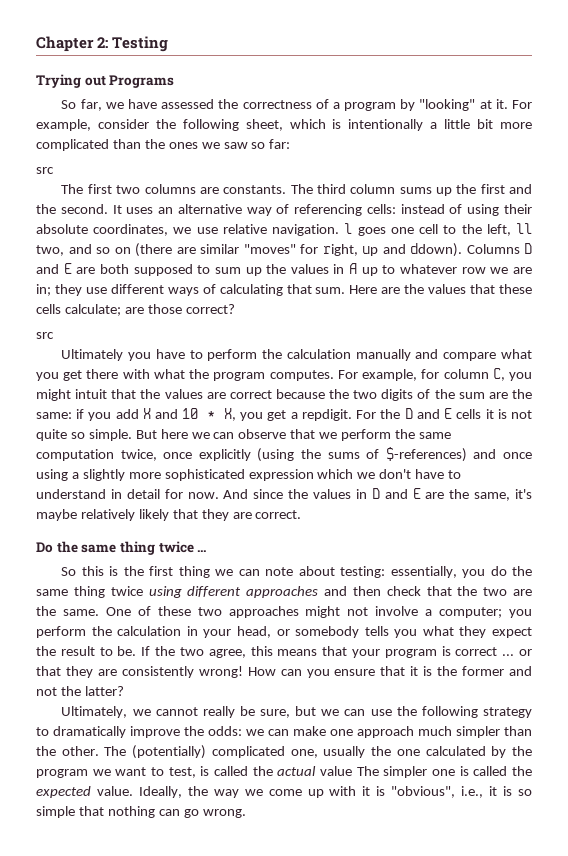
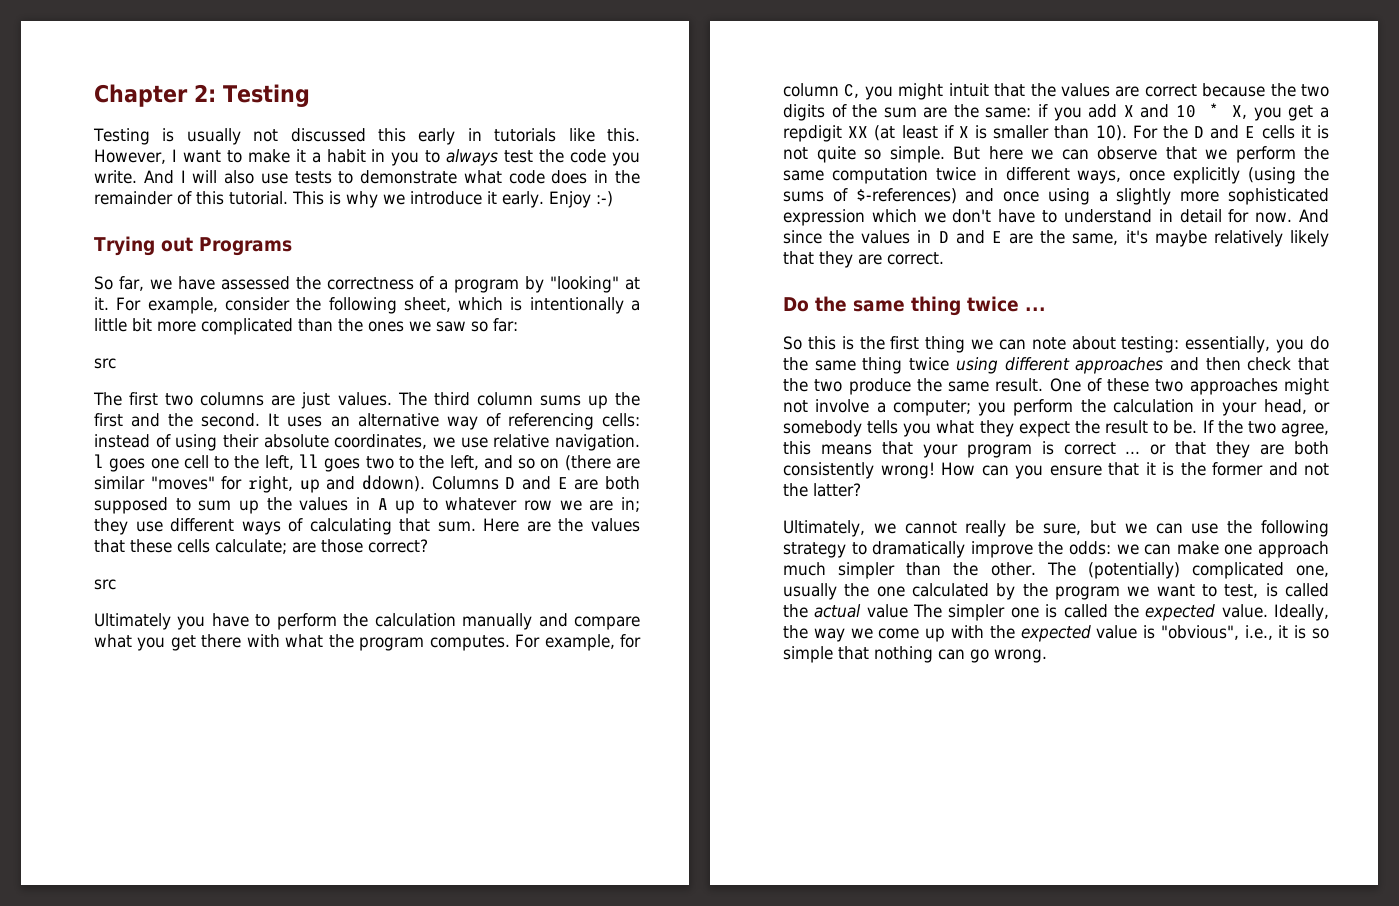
(169, 44) none -> [93,128,640,145] [94,149,640,166] [94,170,640,184] [94,191,613,208] // Testing is usually not discussed this early in tutorials like this. However, I want to make it a habit in you to always test the code you write. And I will also use tests to demonstrate what code does in the remainder of this tutorial. This is why we introduce it early. Enjoy :-)
[223,185,287,194] constants. -> [301,392,392,409] just values.
[36,245,64,256] two, -> [324,455,479,472] goes two to the left,
[301,409,352,421] repdigit. -> [783,125,1127,142] repdigit XX (at least if X is smaller than 10).
[120,449,157,461] twice, -> [935,167,1122,184] twice in different ways,
[512,589,532,596] [36,606,99,616] are the same. -> [848,378,1044,395] produce the same result.
(117, 672) none -> [1294,441,1329,455] both
[362,786,371,796] it -> [989,625,1138,642] the expected value

